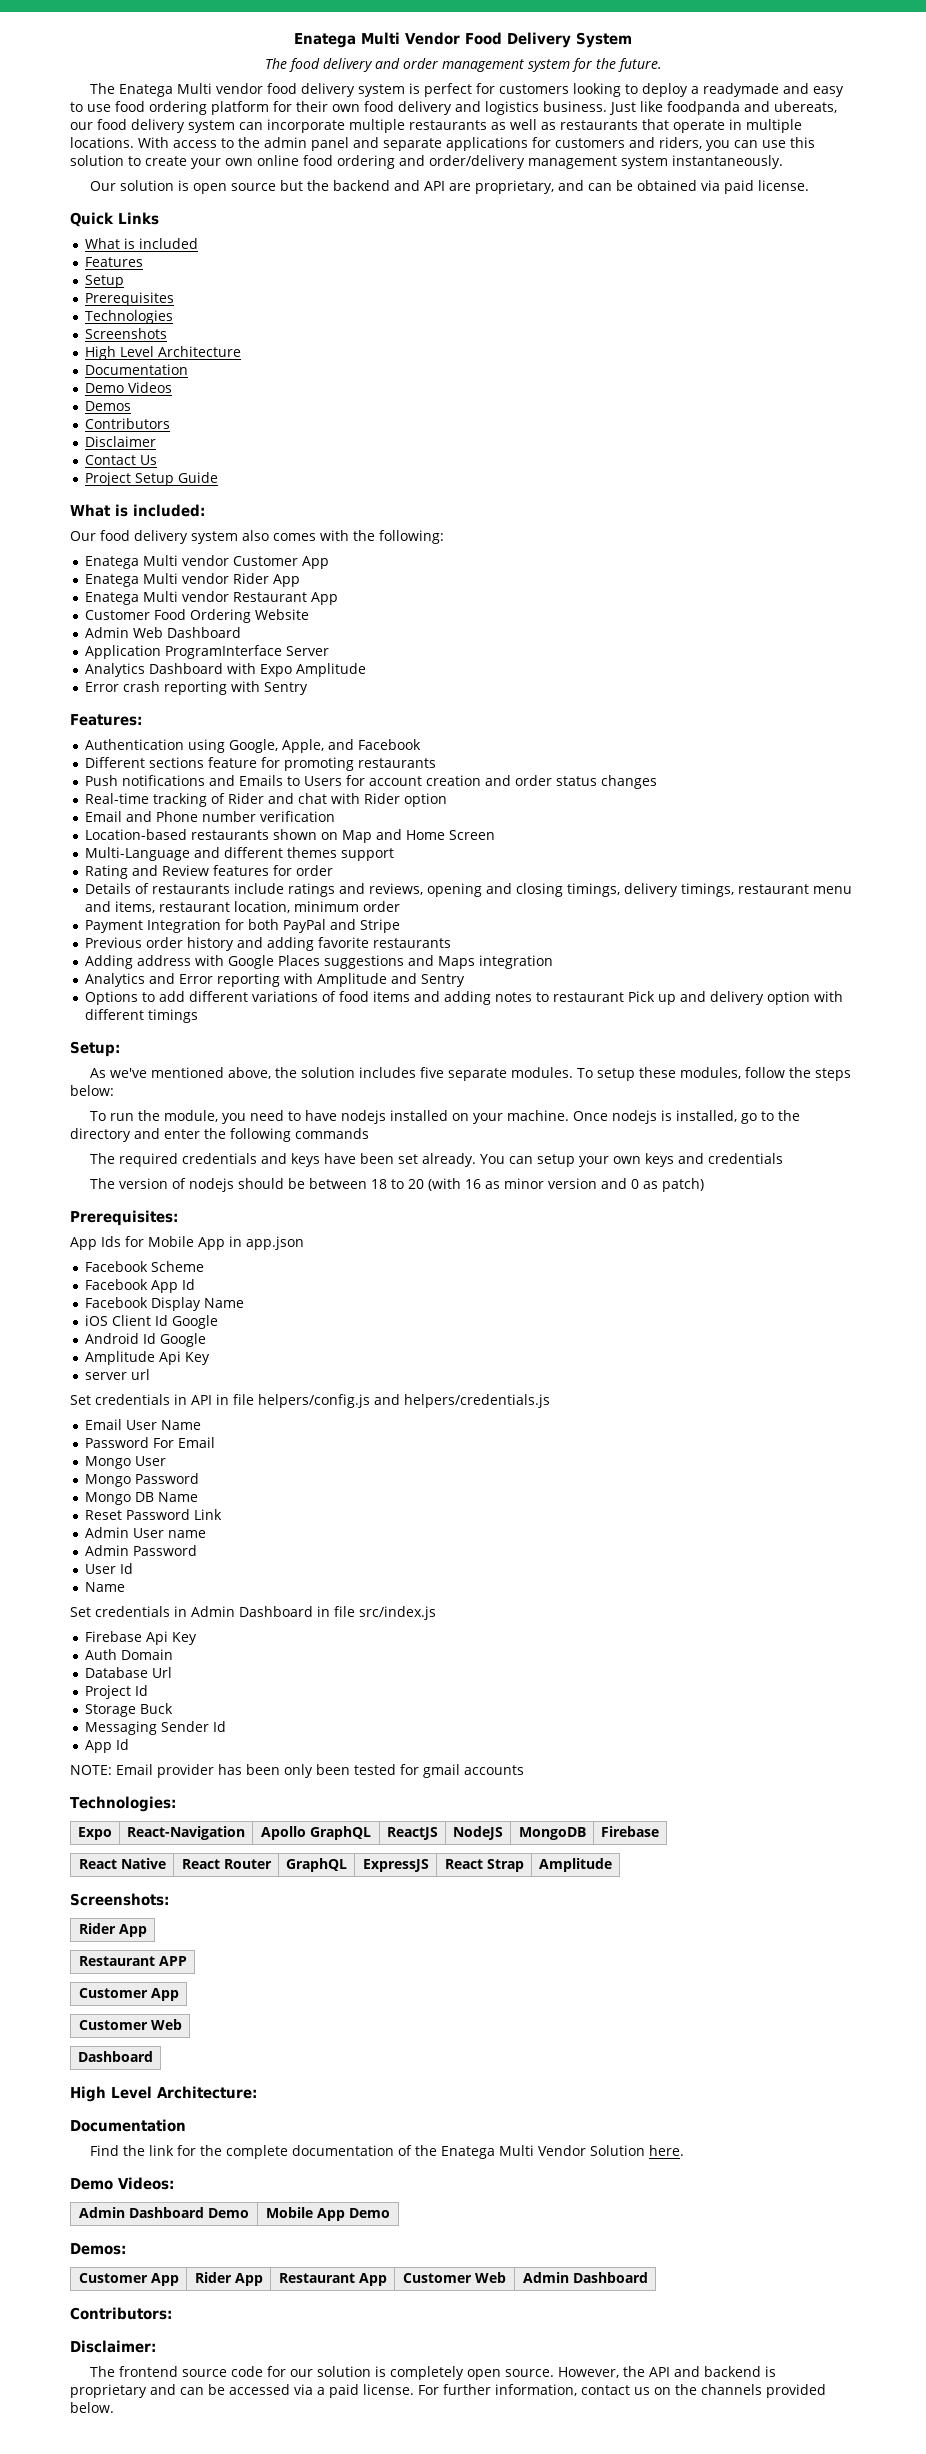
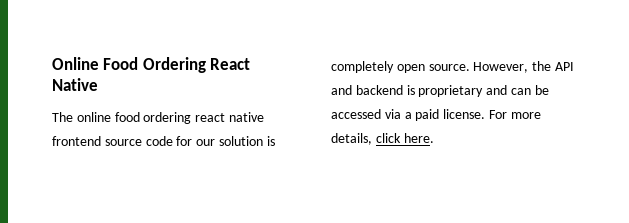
[294,32,632,48] [264,58,662,72] [90,83,845,97] [70,101,837,115] [70,119,802,133] [70,137,815,151] [70,155,783,169] [90,180,810,194] [70,212,159,227] [85,238,199,249] [85,257,144,267] [85,275,125,288] [85,292,175,306] [85,310,174,324] [85,328,168,339] [85,346,242,360] [85,364,189,375] [85,382,173,393] [85,401,132,411] [85,418,171,429] [85,436,157,447] [85,455,158,465] [85,472,219,486] [70,504,205,517] [70,530,444,544] [85,555,330,569] [85,573,301,587] [85,591,339,605] [85,609,310,623] [85,627,242,638] [85,645,330,659] [85,663,367,677] [85,681,309,695] [70,714,142,726] [85,739,422,753] [85,757,437,771] [85,775,658,789] [85,793,448,807] [85,811,336,822] [85,829,496,843] [85,847,395,861] [85,865,334,879] [85,883,853,897] [85,901,401,913] [85,919,401,933] [85,937,452,951] [85,955,554,969] [85,973,466,987] [85,991,844,1005] [85,1009,199,1023] [70,1041,120,1057] [90,1067,852,1081] [70,1085,114,1096] [90,1110,801,1124] [70,1128,369,1142] [90,1153,784,1167] [90,1178,705,1192] [70,1210,178,1226] [70,1236,304,1250] [85,1261,205,1272] [85,1279,196,1293] [85,1297,245,1311] [85,1315,219,1329] [85,1333,207,1347] [85,1351,211,1365] [85,1369,151,1380] [70,1394,550,1408] [85,1419,202,1430] [85,1437,216,1448] [85,1456,167,1469] [85,1473,200,1487] [85,1492,199,1505] [85,1509,223,1520] [85,1527,207,1538] [85,1545,198,1556] [85,1563,134,1574] [85,1582,126,1592] [70,1606,436,1620] [85,1631,198,1645] [85,1649,174,1660] [85,1667,173,1678] [85,1685,149,1699] [85,1703,174,1717] [85,1721,227,1735] [85,1739,130,1753] [70,1764,524,1778] [70,1796,176,1812] [78,1827,112,1840] [127,1826,245,1840] [261,1826,371,1840] [387,1827,438,1840] [453,1826,503,1840] [518,1827,586,1840] [601,1826,659,1837] [78,1858,166,1869] [181,1859,272,1869] [286,1858,347,1872] [362,1859,429,1872] [444,1859,524,1872] [539,1858,612,1872] [70,1893,169,1906] [78,1923,147,1937] [78,1956,187,1966] [78,1988,179,2001] [78,2019,182,2030] [78,2051,153,2062] [70,2086,257,2102] [70,2119,186,2132] [90,2145,685,2159] [70,2177,174,2190] [79,2207,249,2218] [266,2207,390,2221] [70,2243,126,2255] [78,2273,179,2286] [194,2272,263,2286] [278,2273,387,2286] [403,2272,506,2283] [522,2272,648,2283] [70,2307,172,2320] [70,2340,156,2353] [90,2366,116,2377] Enatega Multi Vendor Food Delivery System // The food delivery and order management system for the future. // The Enatega Multi vendor food delivery system is perfect for customers looking to deploy a readymade and easy to use food ordering platform for their own food delivery and logistics business. Just like foodpanda and ubereats, our food delivery system can incorporate multiple restaurants as well as restaurants that operate in multiple locations. With access to the admin panel and separate applications for customers and riders, you can use this solution to create your own online food ordering and order/delivery management system instantaneously. // Our solution is open source but the backend and API are proprietary, and can be obtained via paid license. // Quick Links // What is included // Features // Setup // Prerequisites // Technologies // Screenshots // High Level Architecture // Documentation // Demo Videos // Demos // Contributors // Disclaimer // Contact Us // Project Setup Guide // What is included: // Our food delivery system also comes with the following: // Enatega Multi vendor Customer App // Enatega Multi vendor Rider App // Enatega Multi vendor Restaurant App // Customer Food Ordering Website // Admin Web Dashboard // Application ProgramInterface Server // Analytics Dashboard with Expo Amplitude // Error crash reporting with Sentry // Features: // Authentication using Google, Apple, and Facebook // Different sections feature for promoting restaurants // Push notifications and Emails to Users for account creation and order status changes // Real-time tracking of Rider and chat with Rider option // Email and Phone number verification // Location-based restaurants shown on Map and Home Screen // Multi-Language and different themes support // Rating and Review features for order // Details of restaurants include ratings and reviews, opening and closing timings, delivery timings, restaurant menu and items, restaurant location, minimum order // Payment Integration for both PayPal and Stripe // Previous order history and adding favorite restaurants // Adding address with Google Places suggestions and Maps integration // Analytics and Error reporting with Amplitude and Sentry // Options to add different variations of food items and adding notes to restaurant Pick up and delivery option with different timings // Setup: // As we've mentioned above, the solution includes five separate modules. To setup these modules, follow the steps below: // To run the module, you need to have nodejs installed on your machine. Once nodejs is installed, go to the directory and enter the following commands // The required credentials and keys have been set already. You can setup your own keys and credentials // The version of nodejs should be between 18 to 20 (with 16 as minor version and 0 as patch) // Prerequisites: // App Ids for Mobile App in app.json // Facebook Scheme // Facebook App Id // Facebook Display Name // iOS Client Id Google // Android Id Google // Amplitude Api Key // server url // Set credentials in API in file helpers/config.js and helpers/credentials.js // Email User Name // Password For Email // Mongo User // Mongo Password // Mongo DB Name // Reset Password Link // Admin User name // Admin Password // User Id // Name // Set credentials in Admin Dashboard in file src/index.js // Firebase Api Key // Auth Domain // Database Url // Project Id // Storage Buck // Messaging Sender Id // App Id // NOTE: Email provider has been only been tested for gmail accounts // Technologies: // Expo | React-Navigation | Apollo GraphQL | ReactJS | NodeJS | MongoDB | Firebase // React Native | React Router | GraphQL | ExpressJS | React Strap | Amplitude // Screenshots: // Rider App // Restaurant APP // Customer App // Customer Web // Dashboard // High Level Architecture: // Documentation // Find the link for the complete documentation of the Enatega Multi Vendor Solution here. // Demo Videos: // Admin Dashboard Demo | Mobile App Demo // Demos: // Customer App | Rider App | Restaurant App | Customer Web | Admin Dashboard // Contributors: // Disclaimer: // The -> [52,57,251,73] [52,78,98,91] [52,112,264,124] Online Food Ordering React Native // The online food ordering react native
[443,2384,826,2398] [70,2402,114,2413] further information, contact us on the channels provided below. -> [510,112,541,119] [331,133,434,145] more details, click here.

